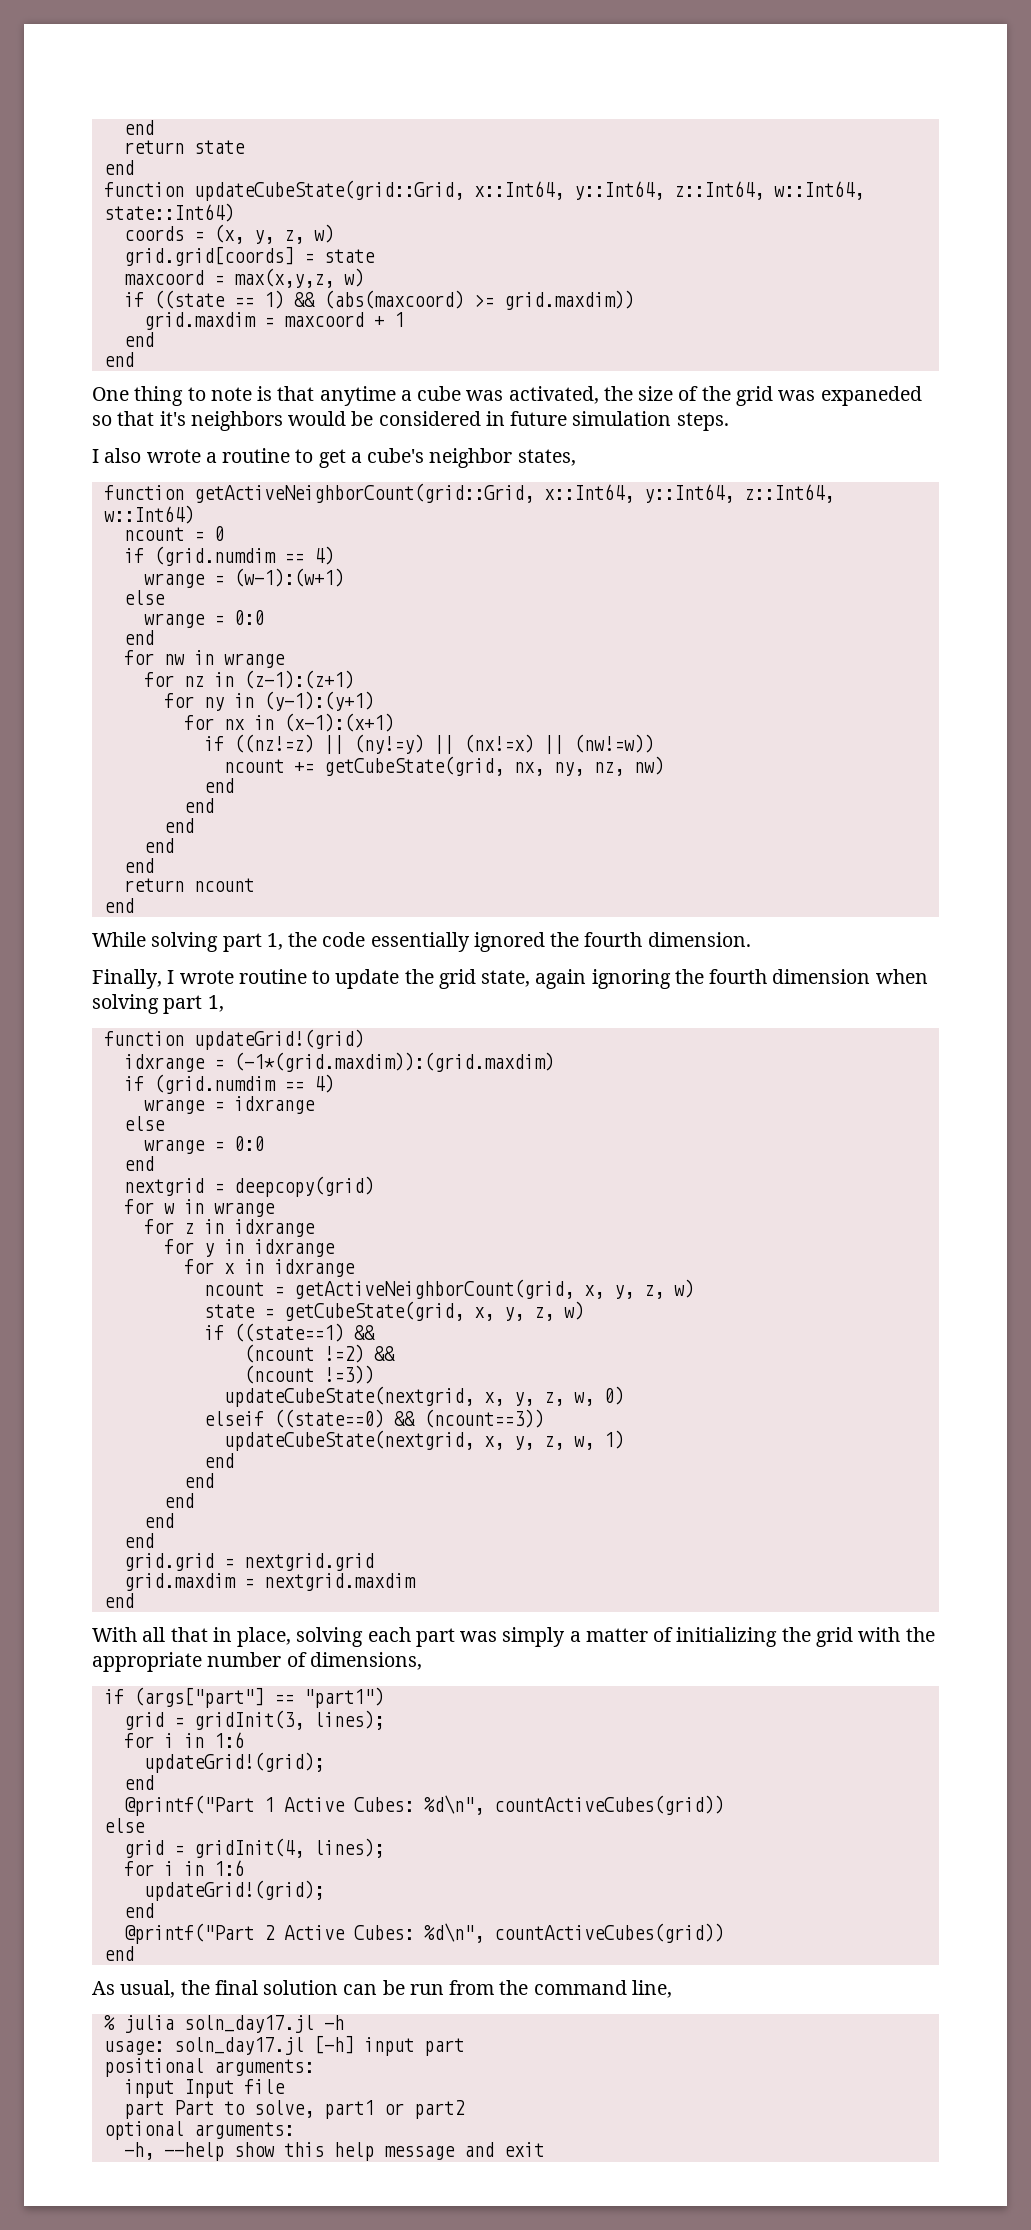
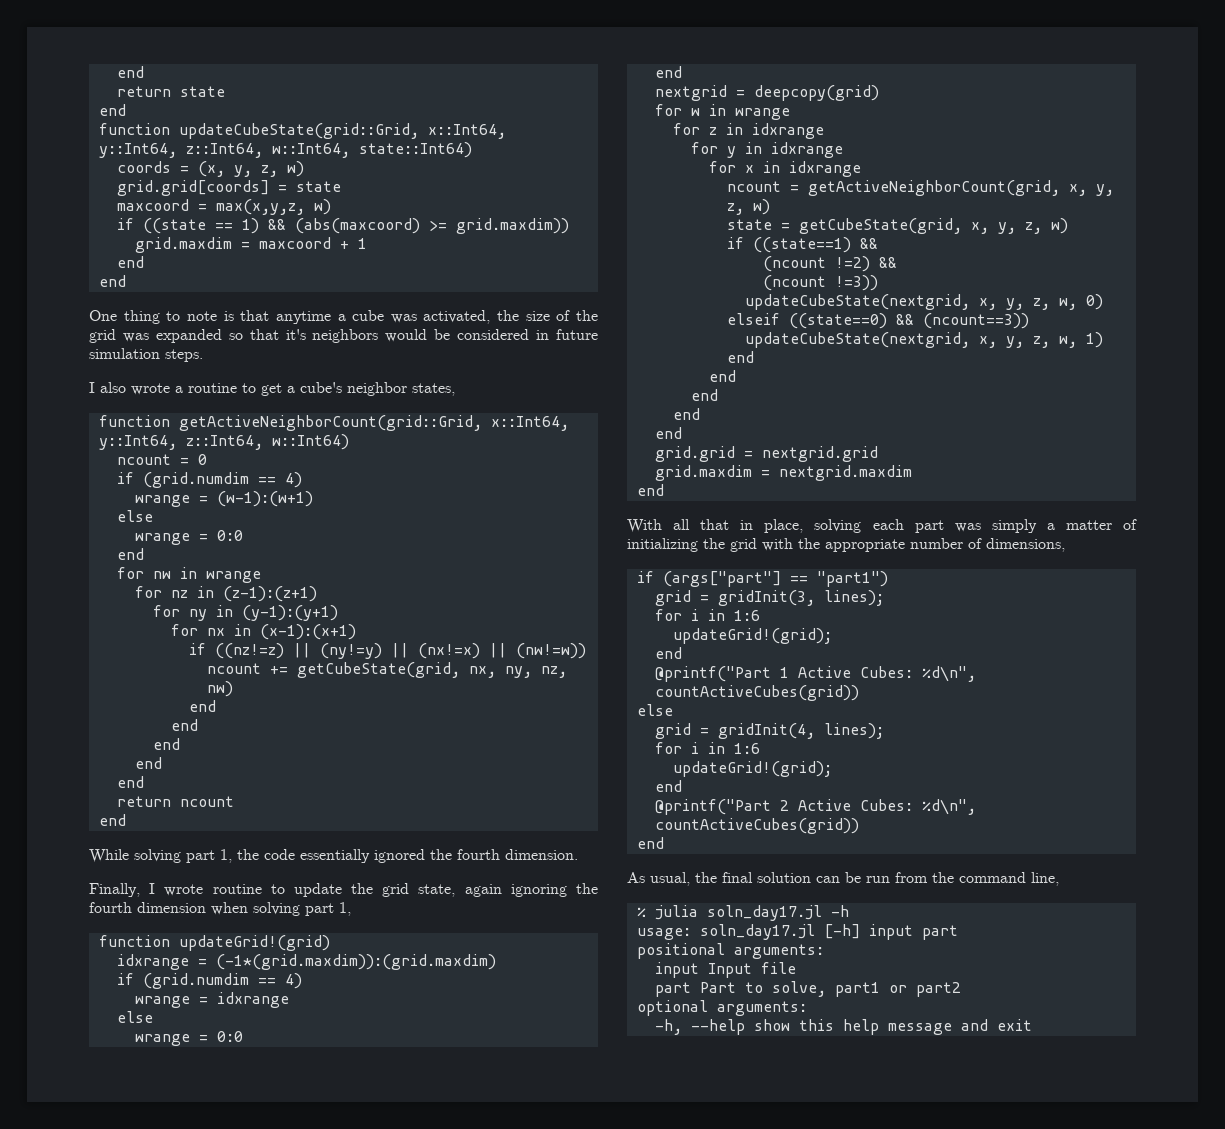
[820,386,922,406] expaneded -> [155,329,222,343] expanded

